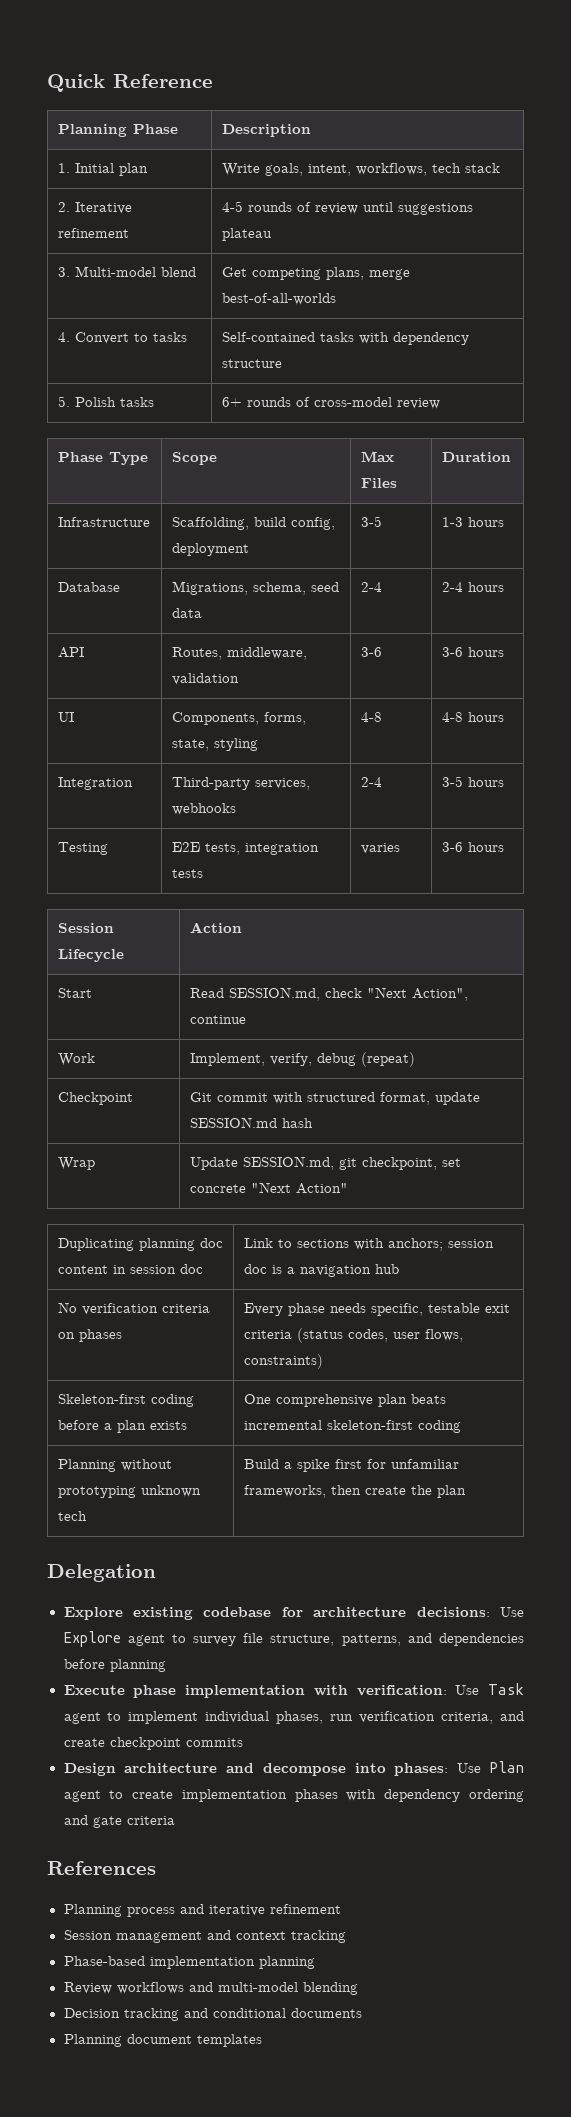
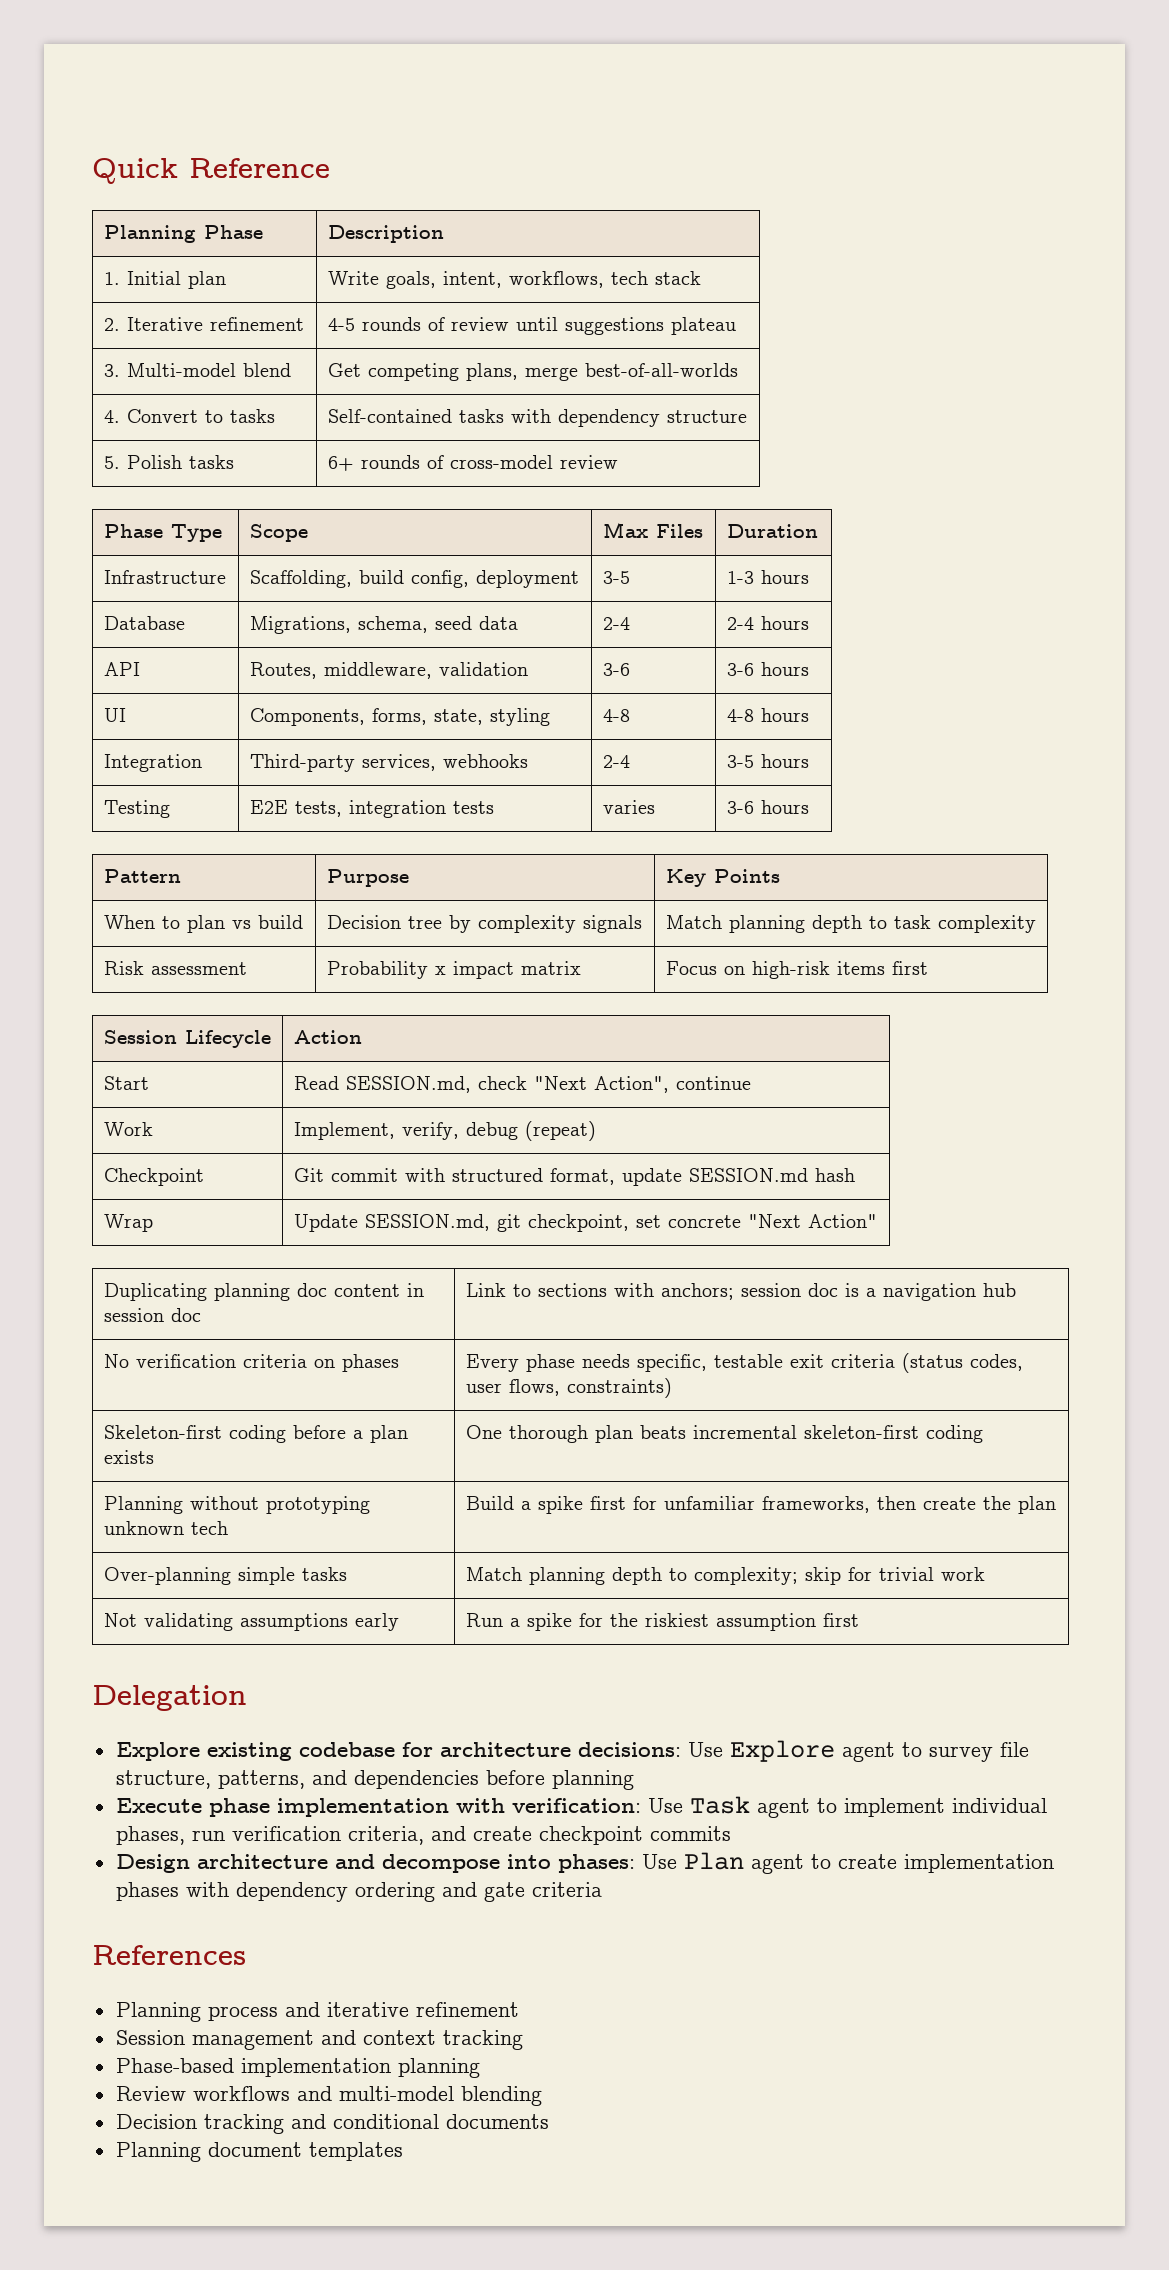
(504, 847) none -> [103,869,181,883] [326,869,409,887] [665,869,780,887] [103,915,303,933] [326,915,642,933] [665,915,1036,933] [103,961,247,975] [326,961,581,979] [665,961,928,979] // Pattern | Purpose | Key Points // When to plan vs build | Decision tree by complexity signals | Match planning depth to task complexity // Risk assessment | Probability x impact matrix | Focus on high-risk items first
[275,1394,373,1407] comprehensive -> [508,1425,588,1443] thorough
(466, 1491) none -> [103,1567,347,1585] [465,1567,985,1585] [103,1613,399,1631] [465,1613,859,1631] // Over-planning simple tasks | Match planning depth to complexity; skip for trivial work // Not validating assumptions early | Run a spike for the riskiest assumption first

